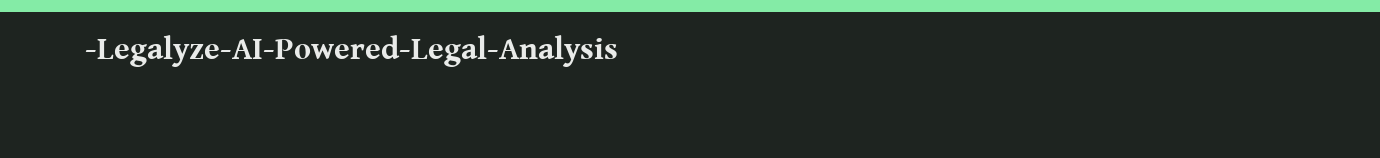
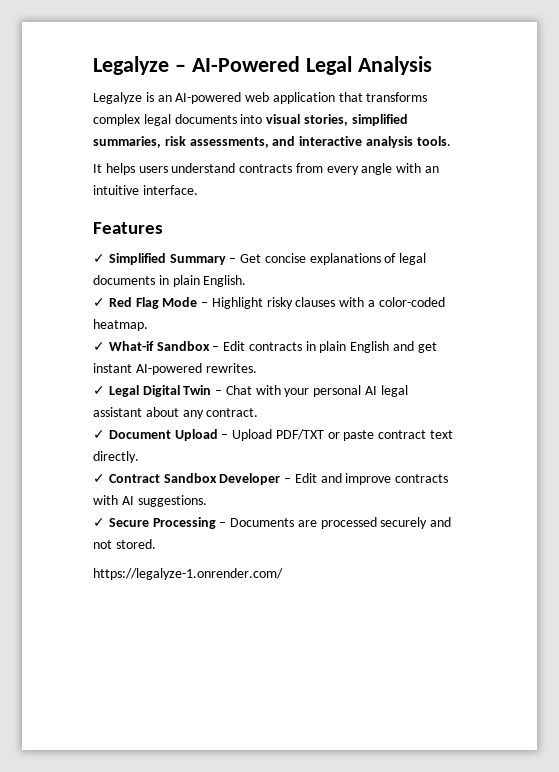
[85,35,618,67] -Legalyze-AI-Powered-Legal-Analysis -> [93,56,432,75] [93,92,428,104] [93,114,408,126] [93,136,451,148] [93,163,440,175] [93,185,198,195] [93,222,163,234] [93,253,427,265] [93,275,247,287] [93,297,445,309] [93,319,148,331] [93,341,437,353] [93,363,257,375] [93,385,408,397] [93,407,259,419] [93,429,454,441] [93,451,139,463] [93,473,449,485] [93,495,207,507] [93,517,452,529] [93,539,156,549] [93,568,283,580] Legalyze – AI-Powered Legal Analysis // Legalyze is an AI-powered web application that transforms complex legal documents into visual stories, simplified summaries, risk assessments, and interactive analysis tools. // It helps users understand contracts from every angle with an intuitive interface. // Features // ✓ Simplified Summary – Get concise explanations of legal documents in plain English. // ✓ Red Flag Mode – Highlight risky clauses with a color-coded heatmap. // ✓ What-if Sandbox – Edit contracts in plain English and get instant AI-powered rewrites. // ✓ Legal Digital Twin – Chat with your personal AI legal assistant about any contract. // ✓ Document Upload – Upload PDF/TXT or paste contract text directly. // ✓ Contract Sandbox Developer – Edit and improve contracts with AI suggestions. // ✓ Secure Processing – Documents are processed securely and not stored. // https://legalyze-1.onrender.com/

